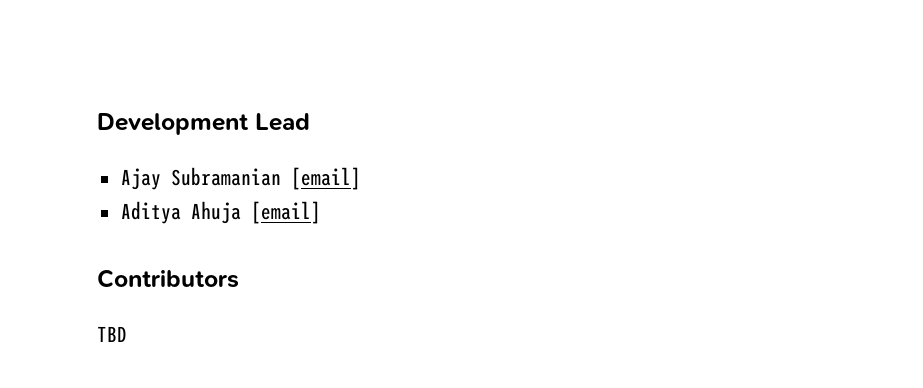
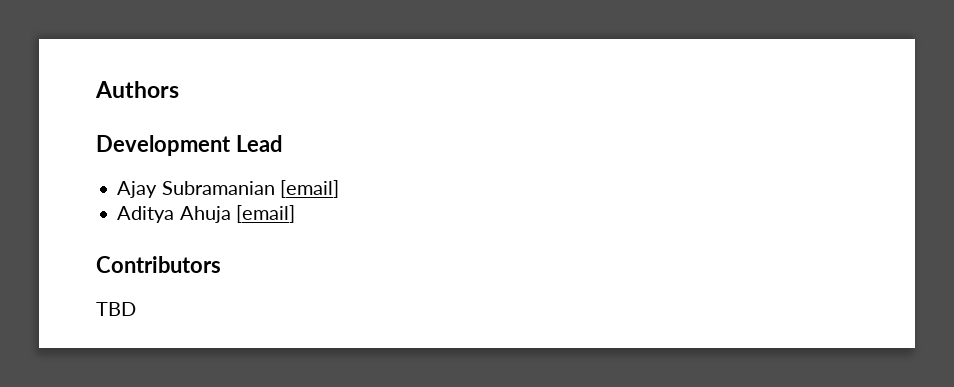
(97, 124) none -> [95,81,179,98] Authors //

